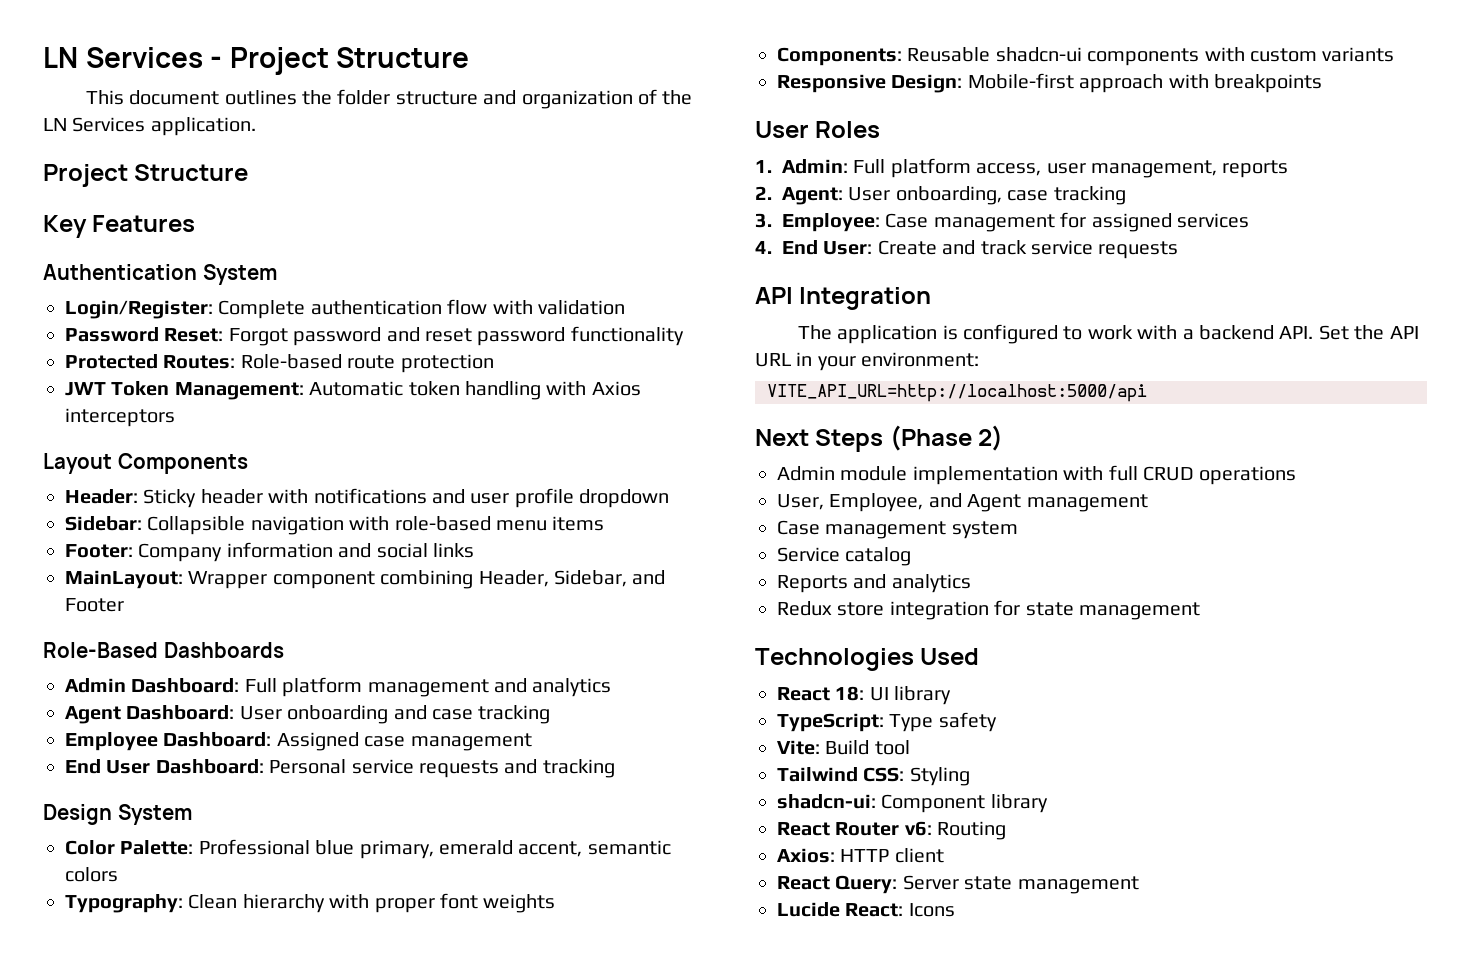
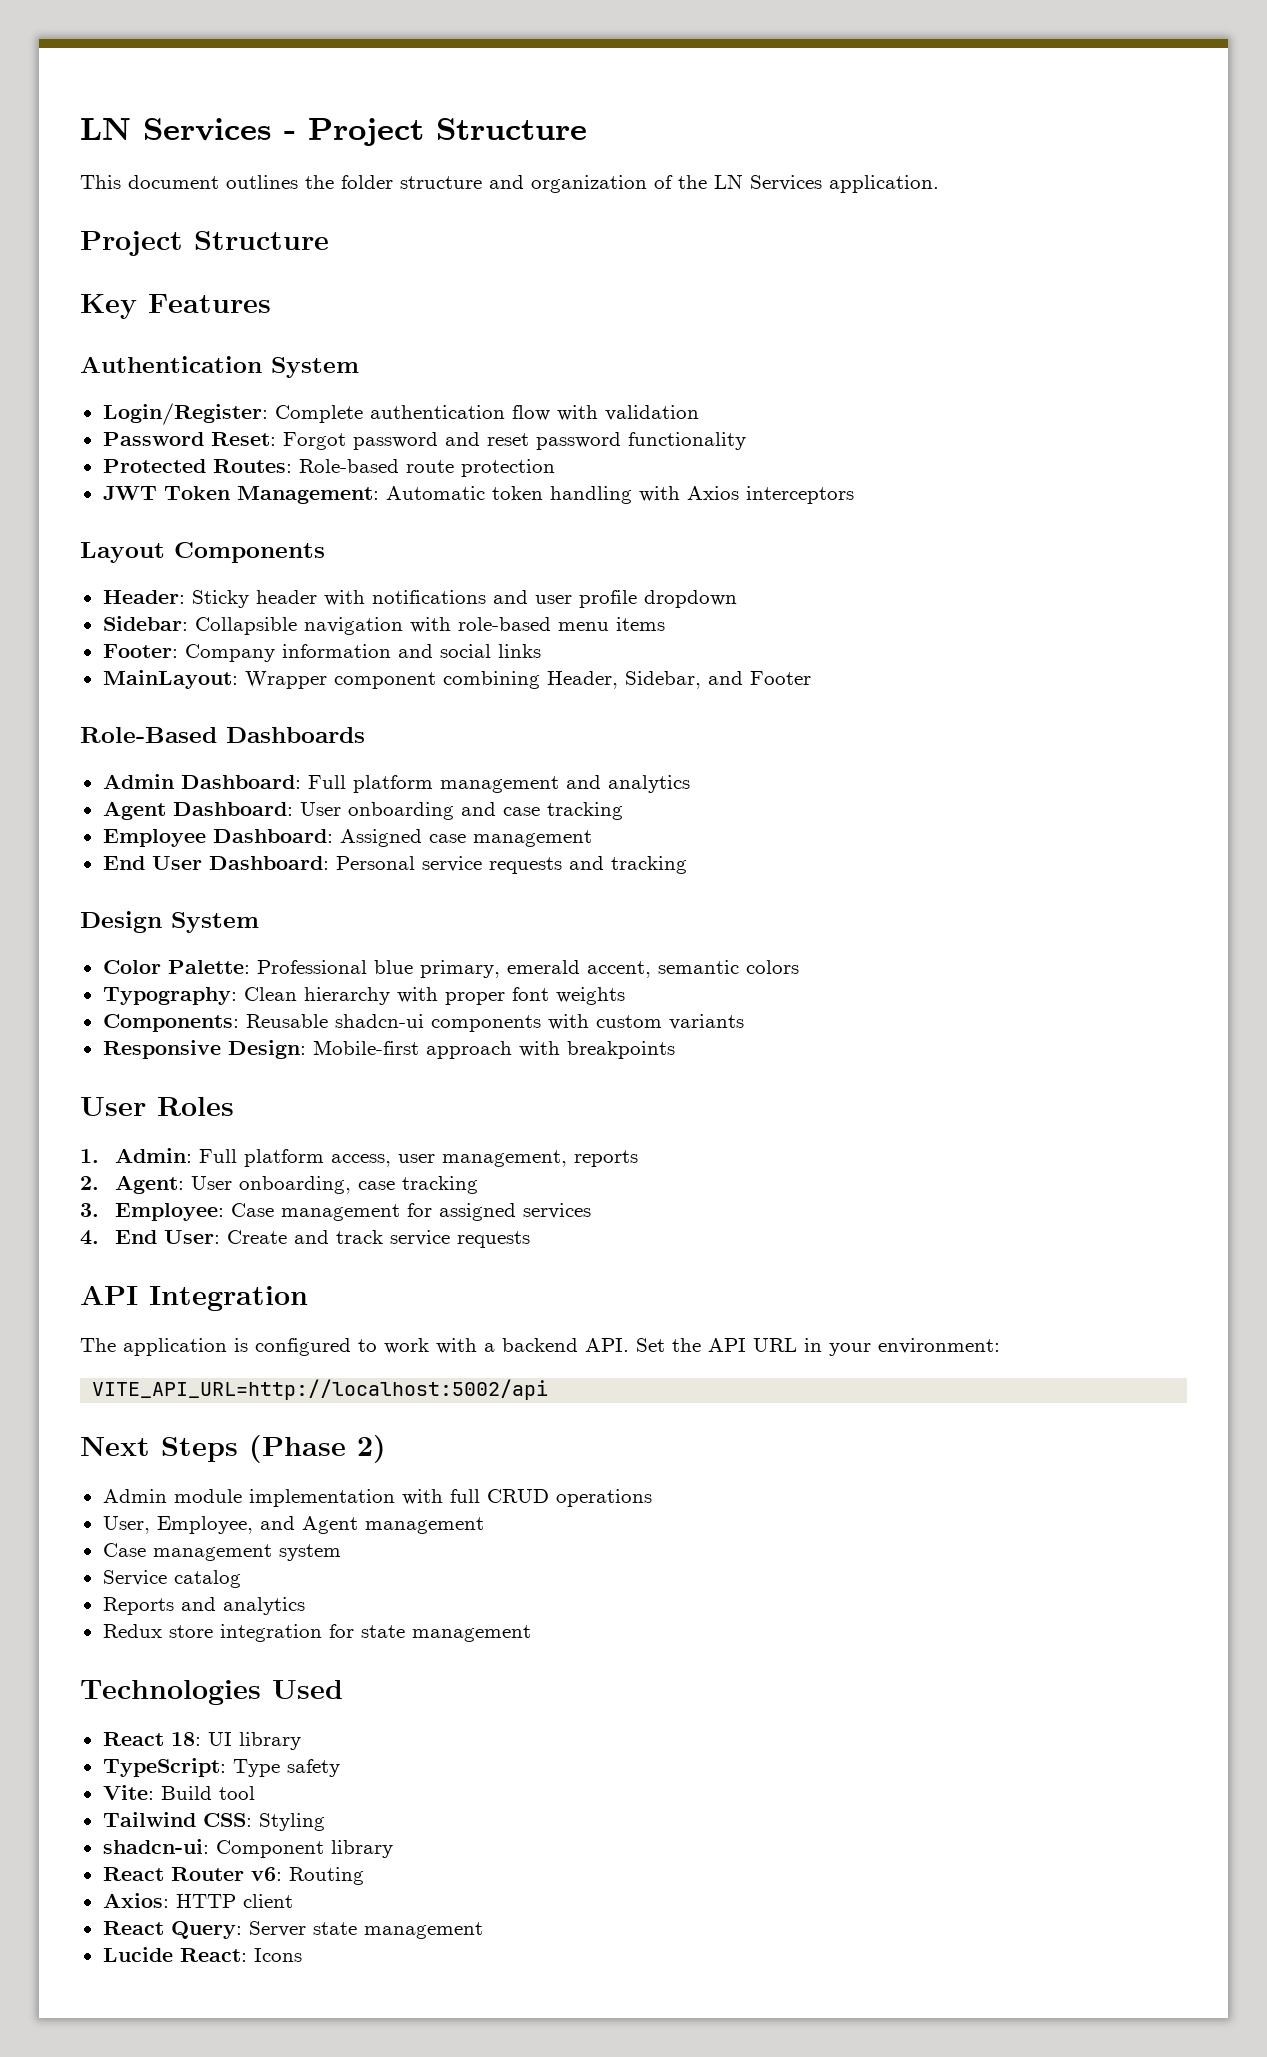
[767,384,1147,402] VITE_API_URL=http://localhost:5000/api -> [92,1379,549,1400] VITE_API_URL=http://localhost:5002/api

